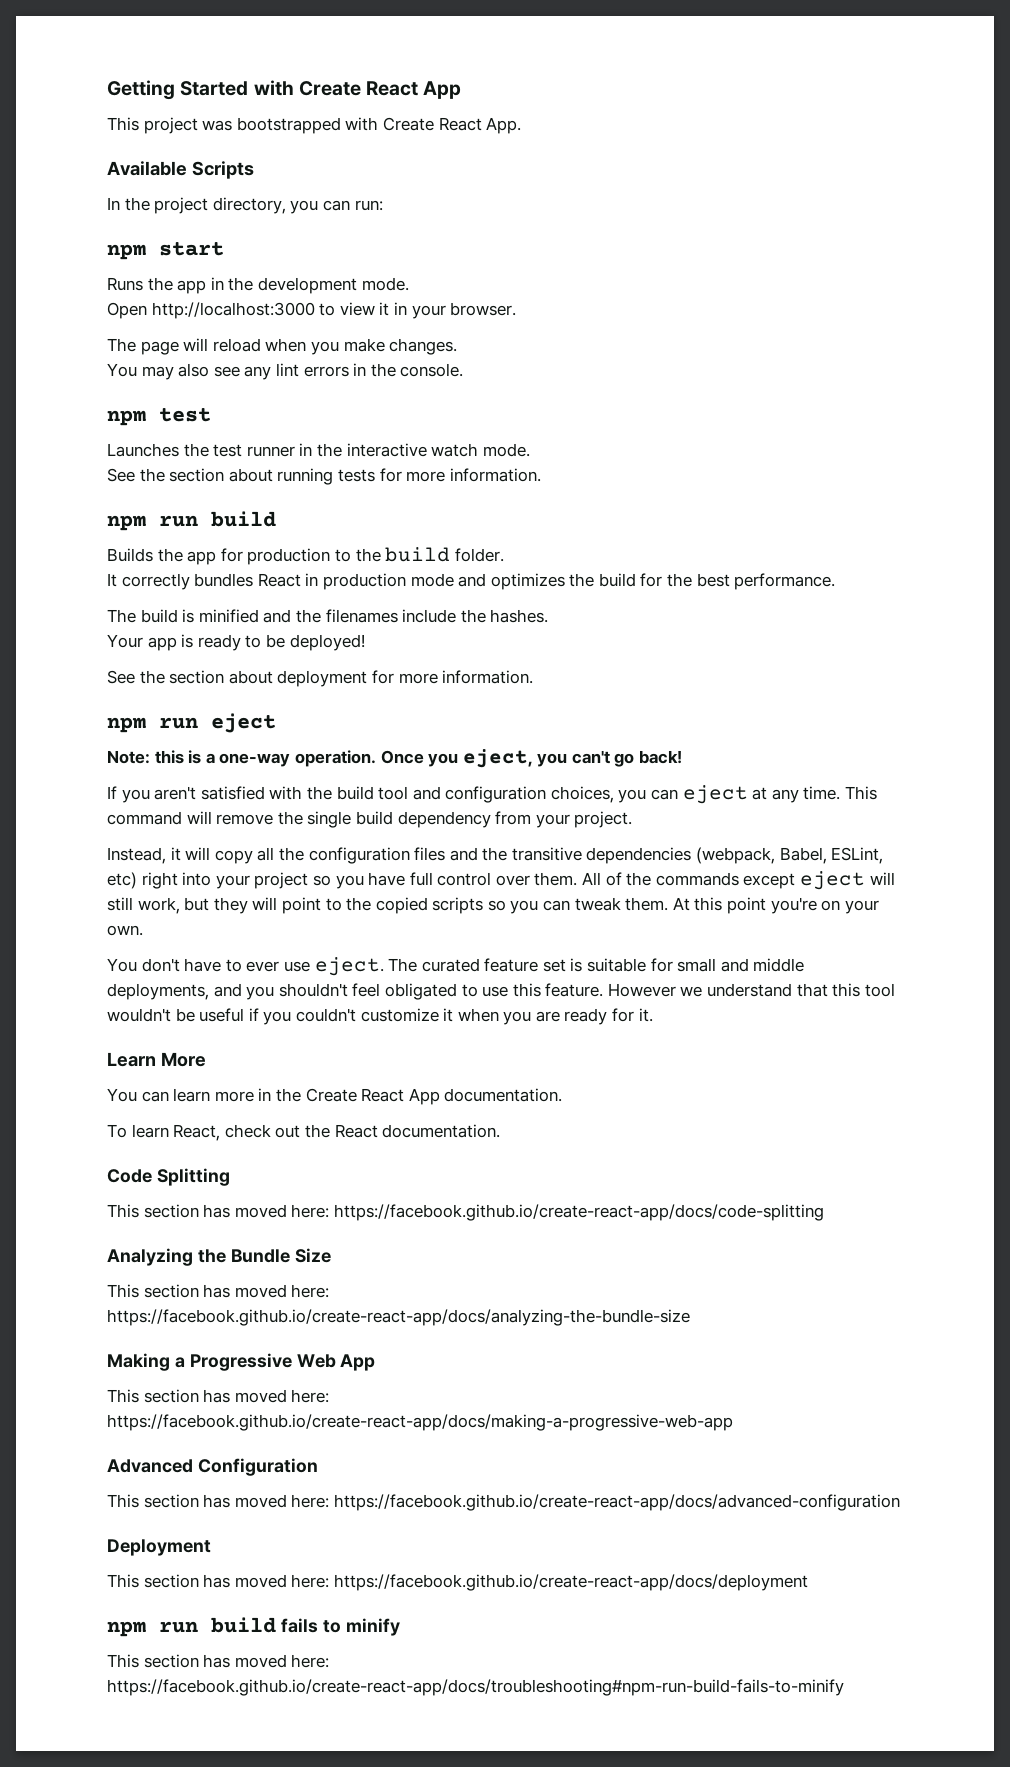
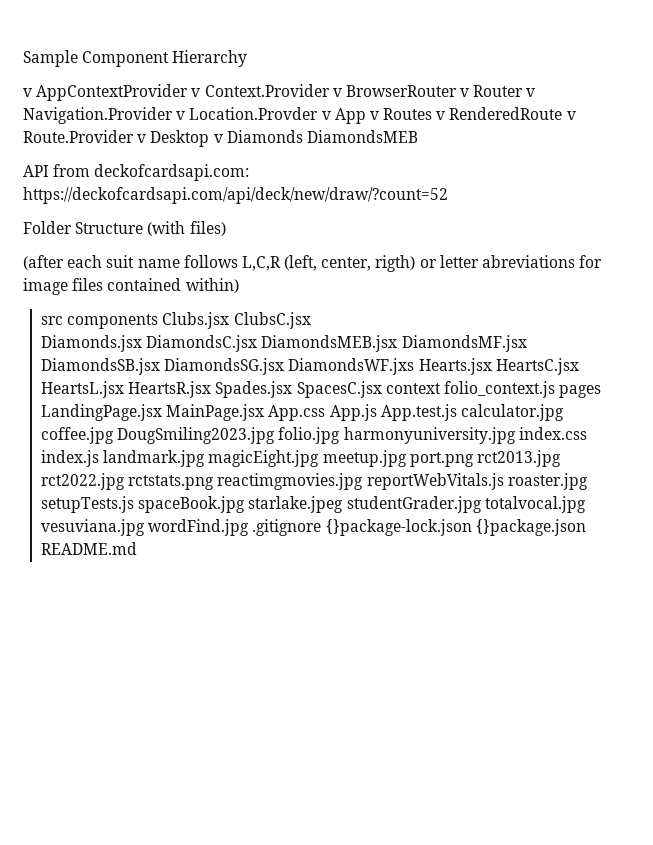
[107,80,462,100] [107,117,522,134] [107,161,254,179] [107,197,383,214] [107,242,224,260] [107,277,409,294] [107,302,517,319] [107,338,458,355] [107,363,464,380] [107,408,211,426] [107,443,530,457] [107,468,541,485] [107,511,276,531] [107,547,504,565] [107,573,836,590] [107,609,549,623] [107,634,365,651] [107,670,534,687] [107,713,276,733] [107,749,683,768] [107,785,878,804] [107,811,633,828] [107,847,884,864] [107,871,895,890] [107,897,879,914] [107,925,143,936] [107,957,805,976] [107,983,895,1000] [107,1008,653,1025] [107,1052,206,1067] [107,1088,563,1105] [107,1124,501,1141] [107,1168,230,1186] [107,1204,824,1221] [107,1248,331,1266] [107,1284,330,1298] [107,1309,690,1326] [107,1353,376,1371] [107,1389,330,1403] [107,1414,733,1431] [107,1458,318,1476] [107,1494,900,1511] [107,1539,211,1556] [107,1574,808,1591] [107,1617,400,1637] [107,1654,330,1668] [107,1679,844,1696] Getting Started with Create React App // This project was bootstrapped with Create React App. // Available Scripts // In the project directory, you can run: // npm start // Runs the app in the development mode. // Open http://localhost:3000 to view it in your browser. // The page will reload when you make changes. // You may also see any lint errors in the console. // npm test // Launches the test runner in the interactive watch mode. // See the section about running tests for more information. // npm run build // Builds the app for production to the build folder. // It correctly bundles React in production mode and optimizes the build for the best performance. // The build is minified and the filenames include the hashes. // Your app is ready to be deployed! // See the section about deployment for more information. // npm run eject // Note: this is a one-way operation. Once you eject, you can't go back! // If you aren't satisfied with the build tool and configuration choices, you can eject at any time. This command will remove the single build dependency from your project. // Instead, it will copy all the configuration files and the transitive dependencies (webpack, Babel, ESLint, etc) right into your project so you have full control over them. All of the commands except eject will still work, but they will point to the copied scripts so you can tweak them. At this point you're on your own. // You don't have to ever use eject. The curated feature set is suitable for small and middle deployments, and you shouldn't feel obligated to use this feature. However we understand that this tool wouldn't be useful if you couldn't customize it when you are ready for it. // Learn More // You can learn more in the Create React App documentation. // To learn React, check out the React documentation. // Code Splitting // This section has moved here: https://facebook.github.io/create-react-app/docs/code-splitting // Analyzing the Bundle Size // This section has moved here: https://facebook.github.io/create-react-app/docs/analyzing-the-bundle-size // Making a Progressive Web App // This section has moved here: https://facebook.github.io/create-react-app/docs/making-a-progressive-web-app // Advanced Configuration // This section has moved here: https://facebook.github.io/create-react-app/docs/advanced-configuration // Deployment // This section has moved here: https://facebook.github.io/create-react-app/docs/deployment // npm run build fails to minify // This section has moved here: https://facebook.github.io/create-react-app/docs/troubleshooting#npm-run-build-fails-to-minify -> [23,50,248,67] [23,84,536,101] [23,107,576,124] [23,130,418,147] [23,164,250,181] [23,187,448,204] [23,221,226,236] [23,255,603,272] [23,278,239,295] [40,312,311,329] [40,335,527,352] [40,358,579,375] [40,381,602,398] [40,404,564,421] [40,427,587,444] [40,450,561,467] [40,473,588,490] [40,496,586,513] [40,519,586,536] [40,542,137,555] Sample Component Hierarchy // v AppContextProvider v Context.Provider v BrowserRouter v Router v Navigation.Provider v Location.Provder v App v Routes v RenderedRoute v Route.Provider v Desktop v Diamonds DiamondsMEB // API from deckofcardsapi.com: https://deckofcardsapi.com/api/deck/new/draw/?count=52 // Folder Structure (with files) // (after each suit name follows L,C,R (left, center, rigth) or letter abreviations for image files contained within) // src components Clubs.jsx ClubsC.jsx // Diamonds.jsx DiamondsC.jsx DiamondsMEB.jsx DiamondsMF.jsx DiamondsSB.jsx DiamondsSG.jsx DiamondsWF.jxs Hearts.jsx HeartsC.jsx HeartsL.jsx HeartsR.jsx Spades.jsx SpacesC.jsx context folio_context.js pages LandingPage.jsx MainPage.jsx App.css App.js App.test.js calculator.jpg coffee.jpg DougSmiling2023.jpg folio.jpg harmonyuniversity.jpg index.css index.js landmark.jpg magicEight.jpg meetup.jpg port.png rct2013.jpg rct2022.jpg rctstats.png reactimgmovies.jpg reportWebVitals.js roaster.jpg setupTests.js spaceBook.jpg starlake.jpeg studentGrader.jpg totalvocal.jpg vesuviana.jpg wordFind.jpg .gitignore {}package-lock.json {}package.json README.md

